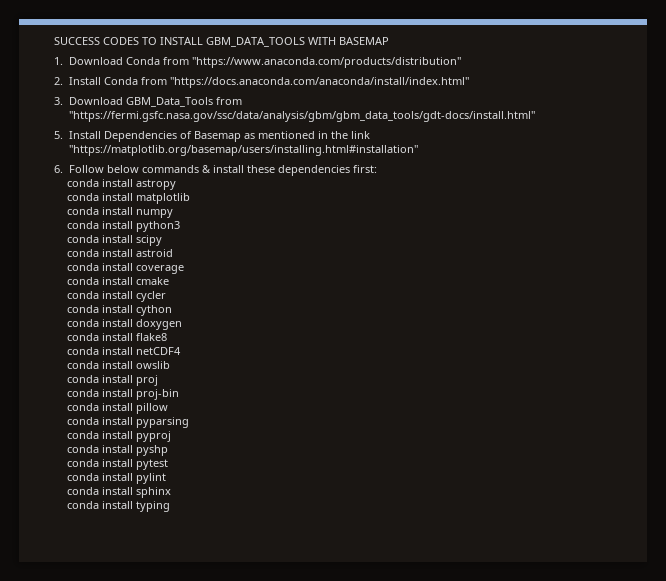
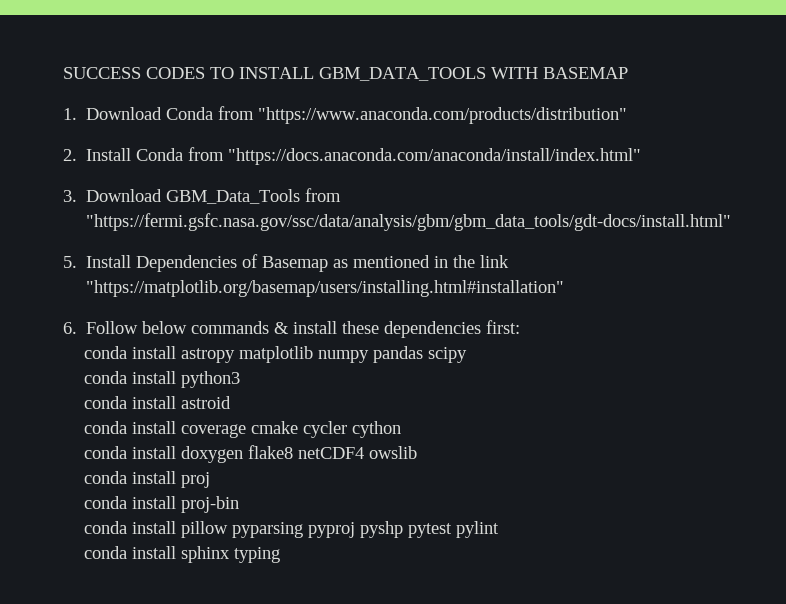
[67,193,134,201] // conda install -> (236, 355) none
[67,207,134,215] // conda install -> (314, 354) none
(174, 213) none -> [373,346,468,363] pandas scipy
[67,235,163,246] // conda install scipy -> (241, 379) none
[67,277,134,285] // conda install -> (247, 431) none
[67,291,134,299] // conda install -> (299, 427) none
[67,305,134,313] // conda install -> (348, 429) none
[67,333,134,341] // conda install -> (244, 454) none
[67,347,134,355] // conda install -> (294, 452) none
[67,361,134,369] // conda install -> (365, 453) none
[67,417,134,425] // conda install -> (229, 529) none
[67,431,134,439] // conda install -> (304, 530) none
[67,445,134,453] // conda install -> (356, 530) none
[67,459,134,467] // conda install -> (404, 529) none
[67,473,134,481] // conda install -> (453, 530) none
[67,501,134,509] // conda install -> (231, 554) none

